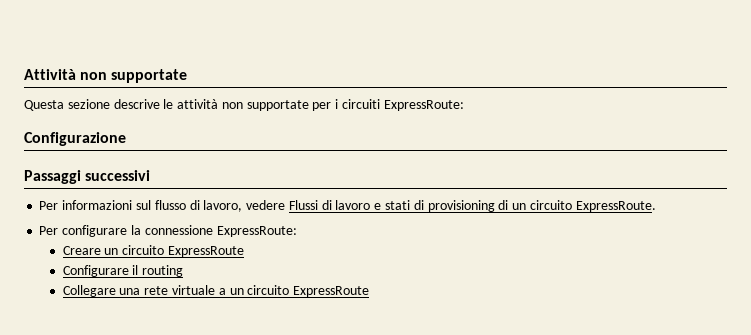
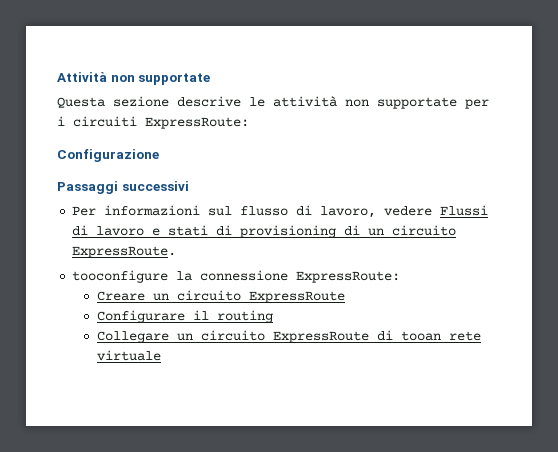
[39,225,128,237] Per configurare -> [72,270,169,283] tooconfigure
[119,285,370,297] una rete virtuale a un circuito ExpressRoute -> [176,330,481,343] [96,350,161,361] un circuito ExpressRoute di tooan rete virtuale

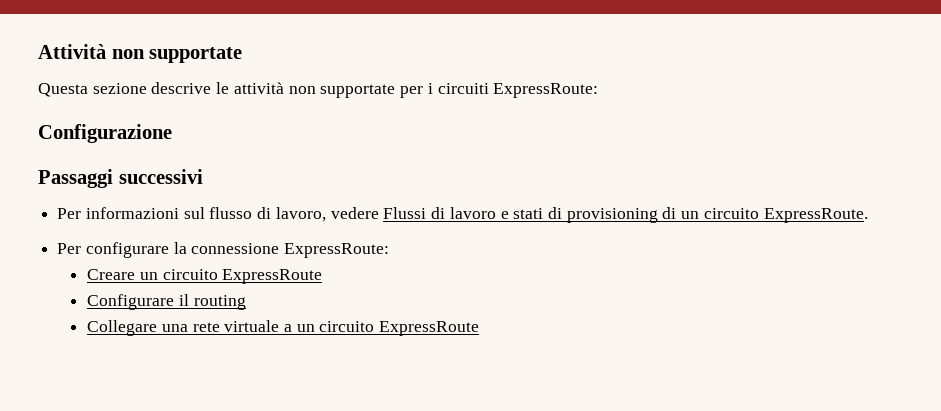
[72,270,169,283] tooconfigure -> [57,242,169,258] Per configurare
[176,330,481,343] [96,350,161,361] un circuito ExpressRoute di tooan rete virtuale -> [161,320,480,336] una rete virtuale a un circuito ExpressRoute

